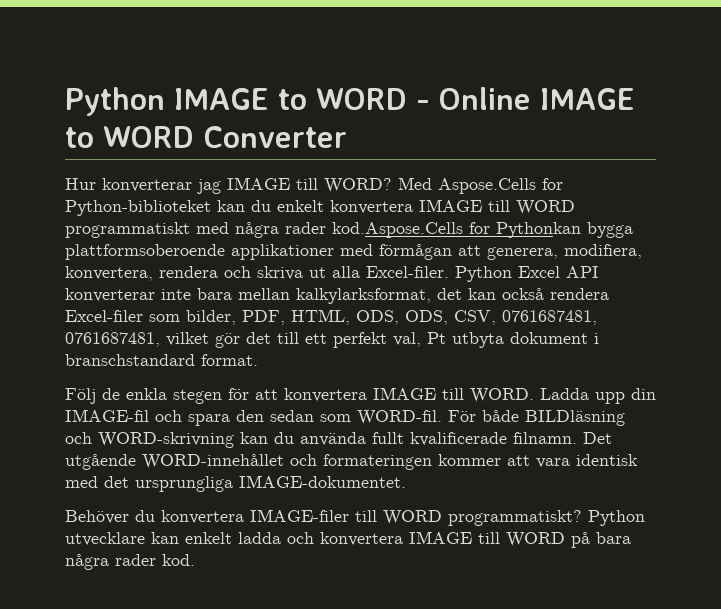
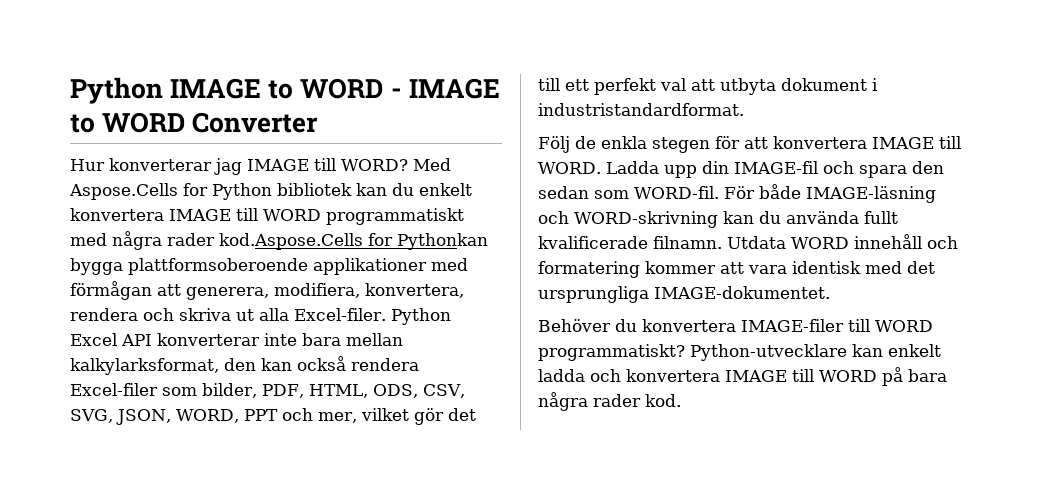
[439,87,531,110] Online -> (402, 93) none
[65,200,211,216] Python-biblioteket -> [212,183,352,200] Python bibliotek
[437,288,462,300] det -> [224,358,256,371] den
[405,310,597,325] [65,332,160,347] ODS, CSV, 0761687481, 0761687481, -> [422,384,465,398] [70,408,357,425] CSV, SVG, JSON, WORD, PPT och mer,
[393,332,446,347] val, Pt -> [660,78,715,91] val att
[65,354,258,366] branschstandard format. -> [538,103,744,116] industristandardformat.
[525,410,625,426] BILDläsning -> [805,186,936,203] IMAGE-läsning
[583,432,612,444] [65,454,432,470] Det utgående WORD-innehållet och formateringen -> [727,234,958,249] [538,261,640,278] Utdata WORD innehåll och formatering
[588,510,645,526] [65,532,145,546] Python utvecklare -> [690,344,847,361] Python-utvecklare

